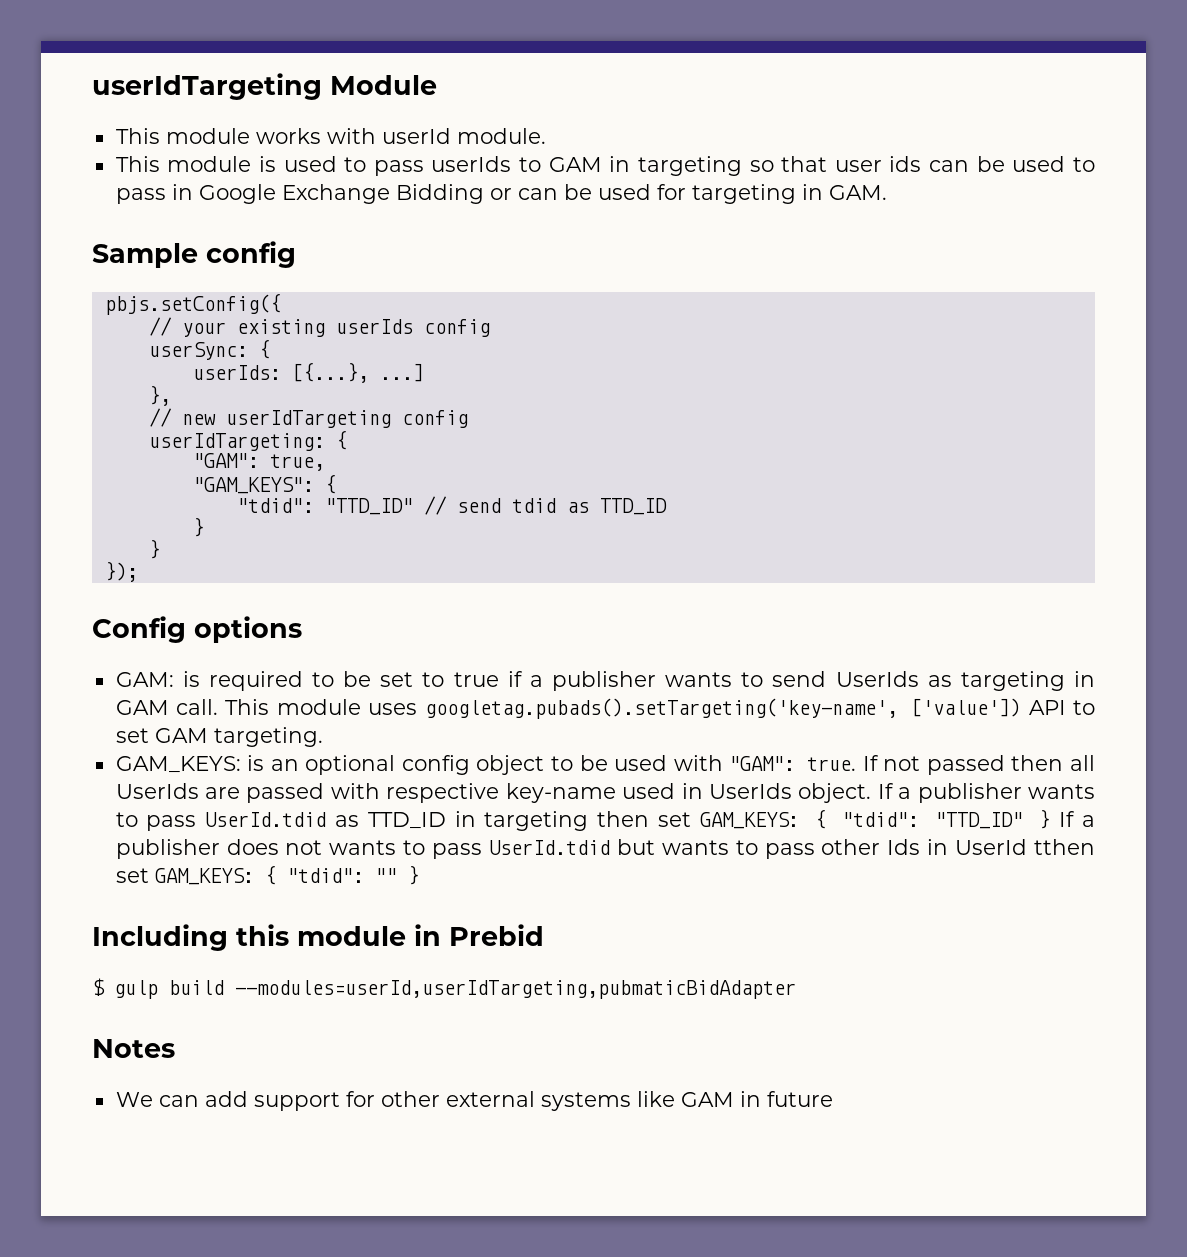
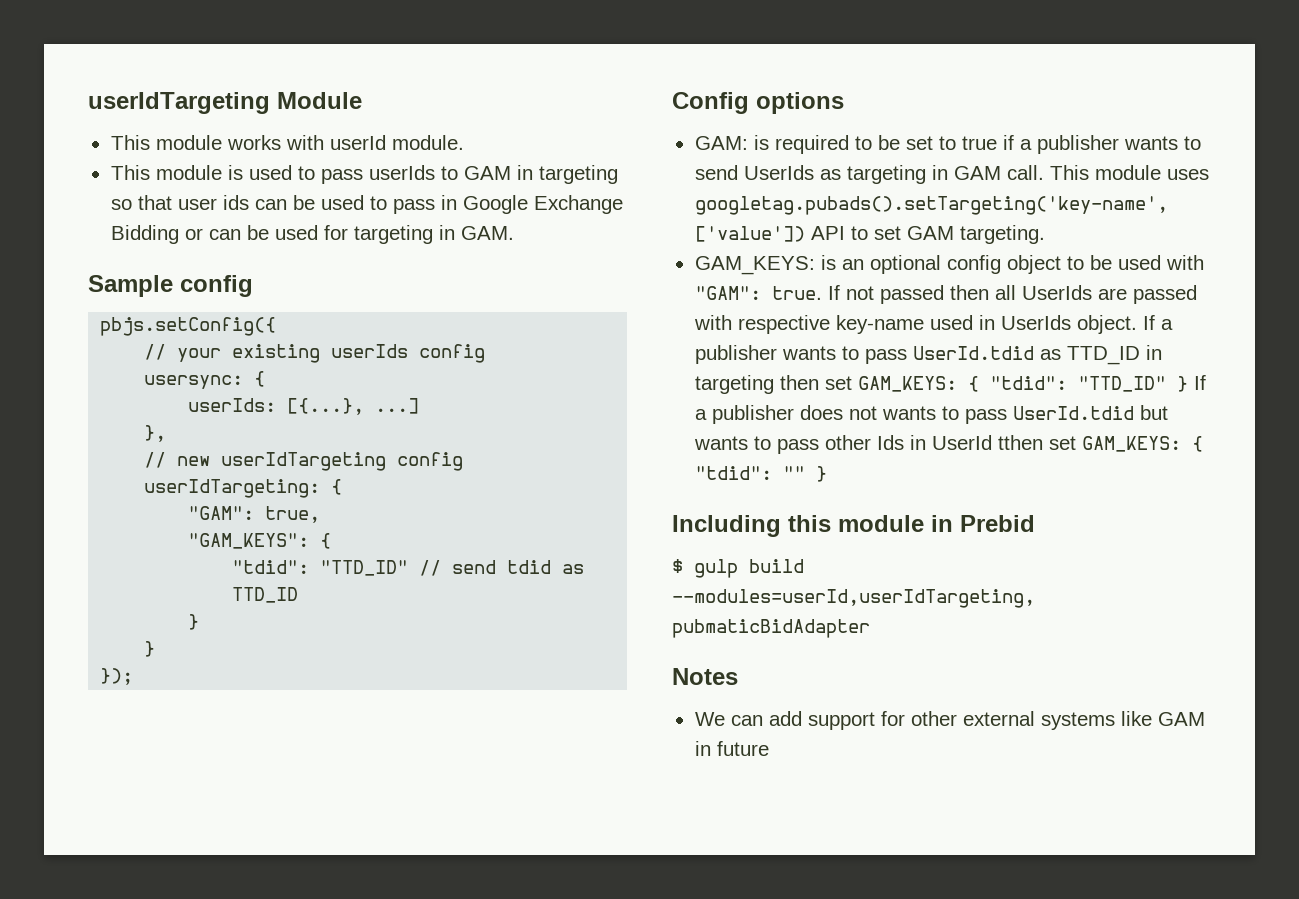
[148,342,248,360] userSync: -> [144,375,244,389] usersync:

